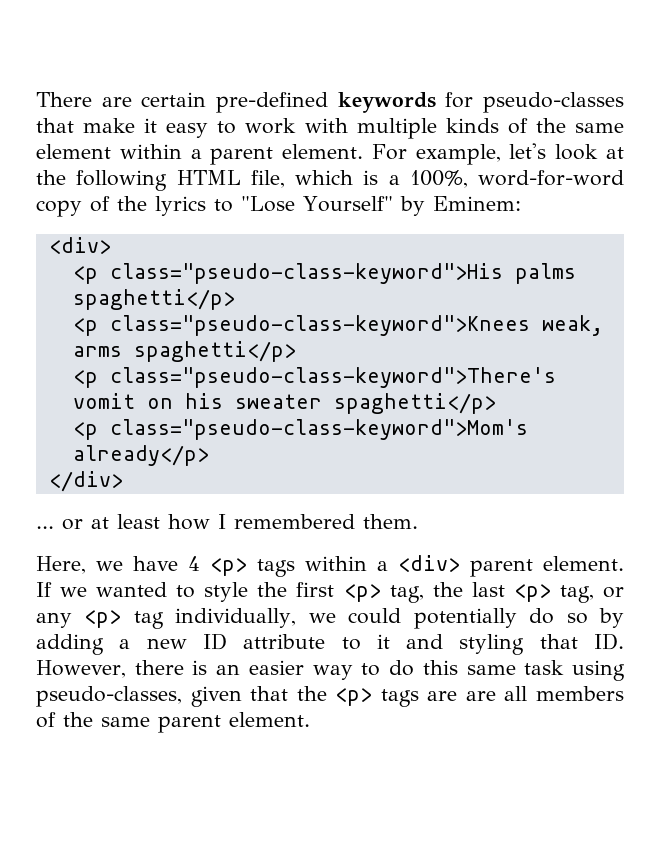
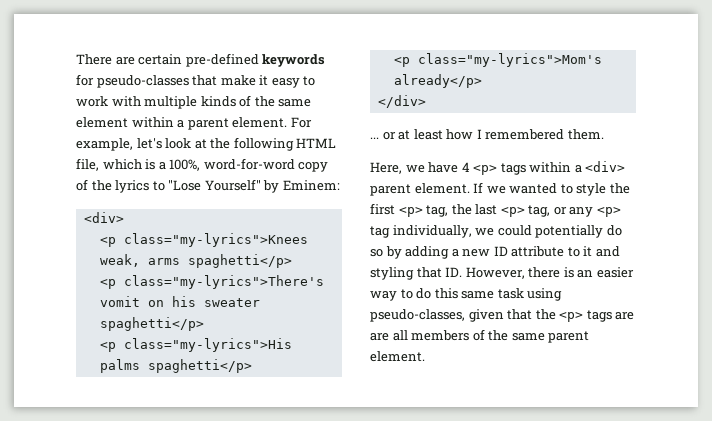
[109,263,576,284] [72,289,235,310] [72,315,530,336] class="pseudo-class-keyword">His palms spaghetti</p> // <p class="pseudo-class-keyword">Knees -> [123,233,308,247] class="my-lyrics">Knees
[109,367,556,388] class="pseudo-class-keyword">There's -> [123,275,324,289] class="my-lyrics">There's
[109,419,528,440] class="pseudo-class-keyword">Mom's -> [123,338,292,352] [99,359,252,373] [393,53,602,67] class="my-lyrics">His palms spaghetti</p> // <p class="my-lyrics">Mom's

